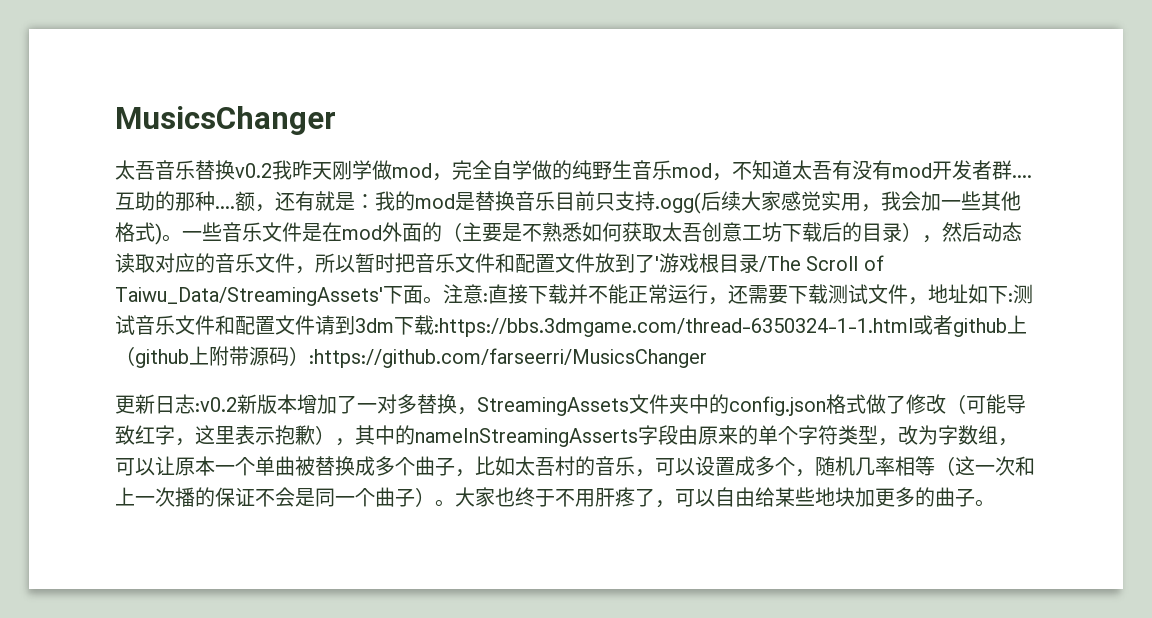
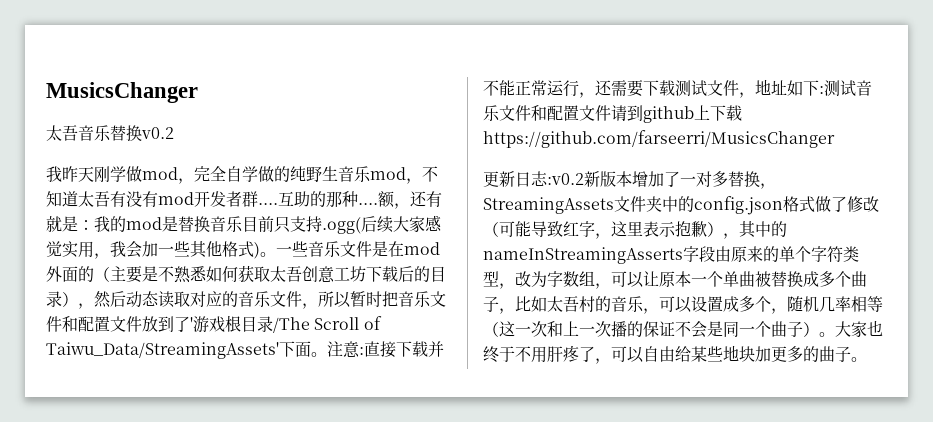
(272, 170) none -> (174, 133) //
[355,315,1027,337] [115,346,707,368] 3dm下载:https://bbs.3dmgame.com/thread-6350324-1-1.html或者github上（github上附带源码）:https://github.com/farseerri/MusicsChanger -> [643,105,742,123] [483,130,835,148] github上下载https://github.com/farseerri/MusicsChanger

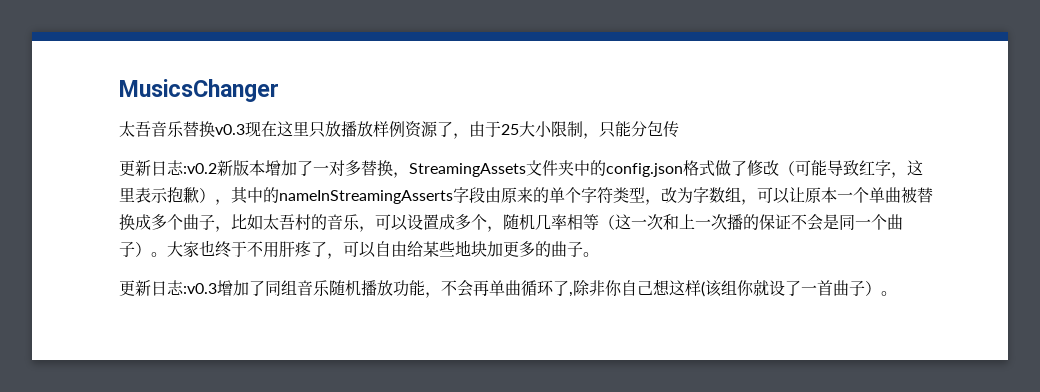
[141,127,174,139] [46,166,438,184] [46,191,442,209] [46,215,442,234] [46,241,440,259] [46,265,446,283] [46,291,446,309] [46,315,382,333] [46,341,444,359] [483,79,872,98] [483,105,742,123] [483,130,835,148] v0.2 // 我昨天刚学做mod，完全自学做的纯野生音乐mod，不知道太吾有没有mod开发者群....互助的那种....额，还有就是：我的mod是替换音乐目前只支持.ogg(后续大家感觉实用，我会加一些其他格式)。一些音乐文件是在mod外面的（主要是不熟悉如何获取太吾创意工坊下载后的目录），然后动态读取对应的音乐文件，所以暂时把音乐文件和配置文件放到了'游戏根目录/The Scroll of Taiwu_Data/StreamingAssets'下面。注意:直接下载并不能正常运行，还需要下载测试文件，地址如下:测试音乐文件和配置文件请到github上下载https://github.com/farseerri/MusicsChanger -> [215,121,679,139] v0.3现在这里只放播放样例资源了，由于25大小限制，只能分包传
(867, 359) none -> [119,279,897,298] // 更新日志:v0.3增加了同组音乐随机播放功能，不会再单曲循环了,除非你自己想这样(该组你就设了一首曲子）。

